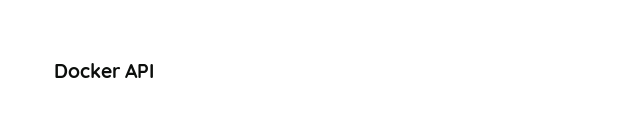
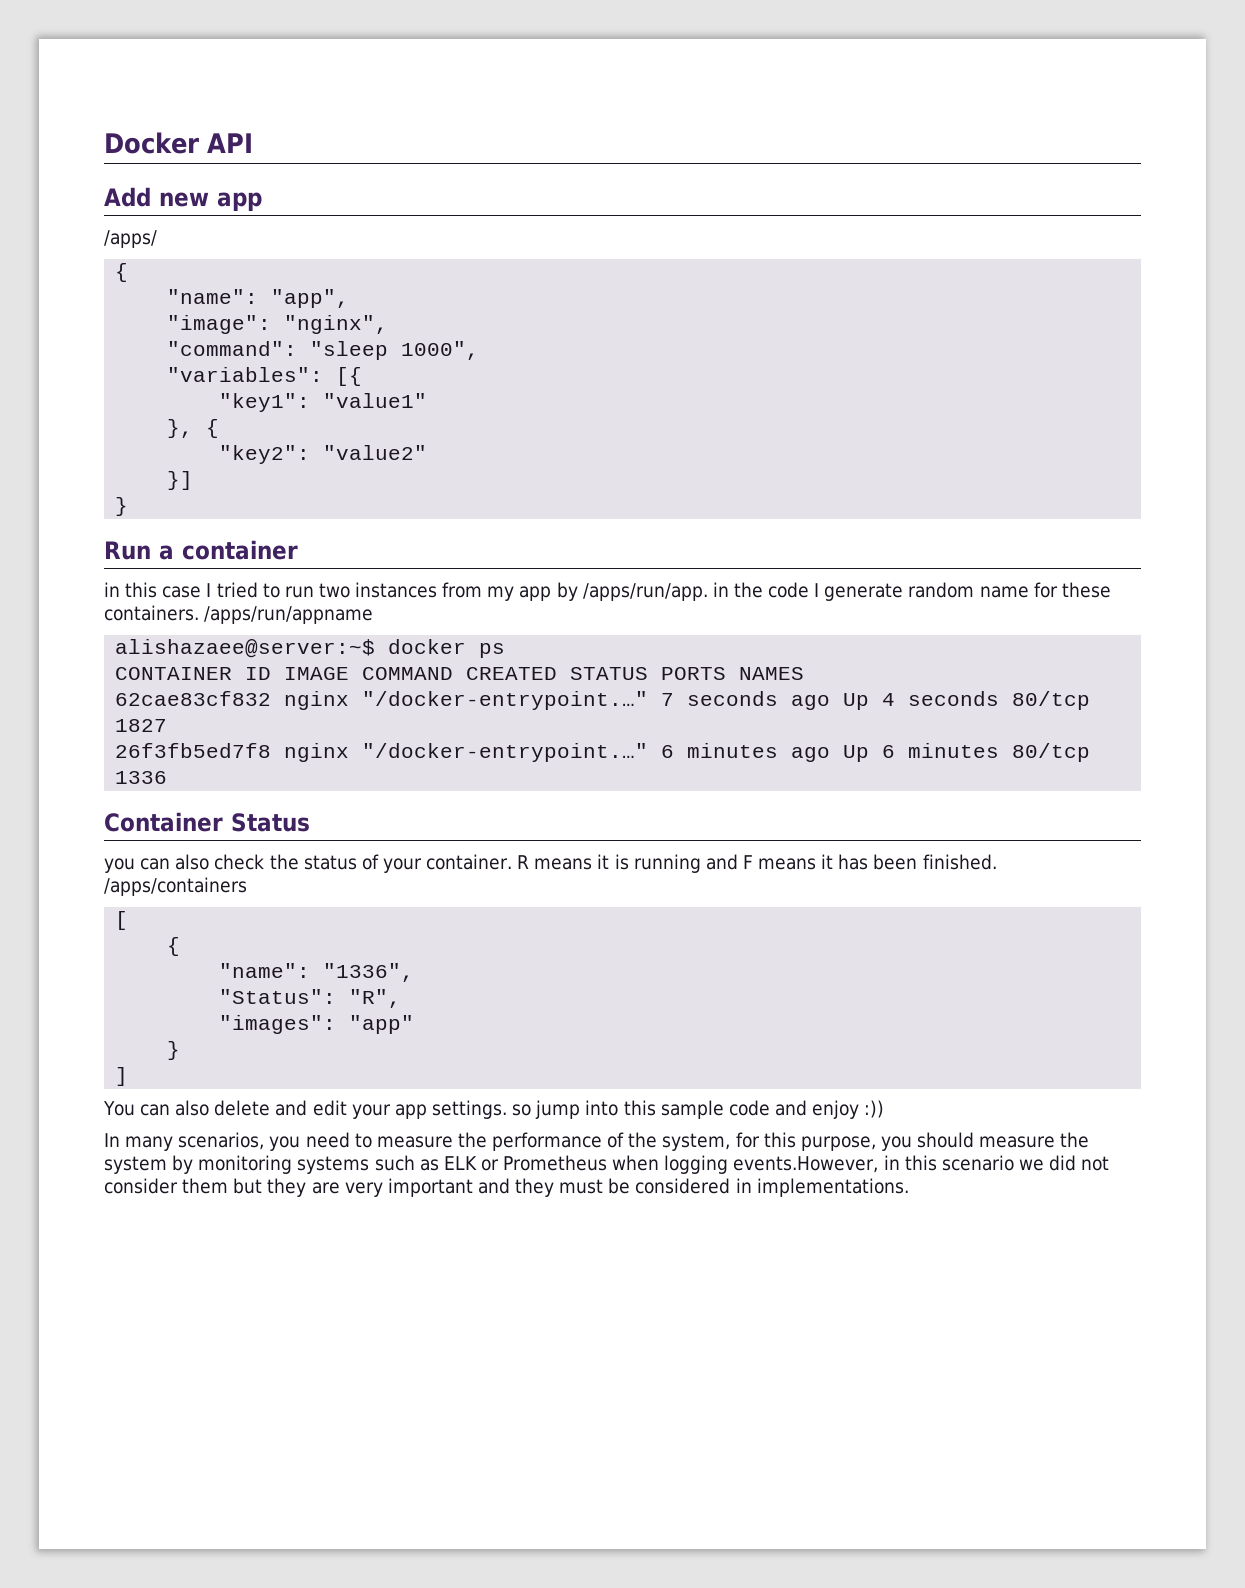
(155, 70) none -> [104,187,262,211] [104,230,157,248] [115,263,129,282] [167,289,350,308] [167,315,389,334] [167,341,480,360] [167,367,363,386] [219,393,428,412] [167,419,220,438] [219,445,428,464] [167,471,194,490] [115,497,129,516] [104,540,298,560] [104,582,1111,601] [104,605,374,624] [115,639,506,658] [115,667,805,680] [115,691,1091,710] [115,719,168,732] [115,743,1091,762] [115,771,168,784] [104,812,310,832] [104,854,997,873] [104,877,247,896] [115,911,129,930] [167,937,181,956] [219,963,415,982] [219,989,402,1008] [219,1015,415,1034] [167,1041,181,1060] [115,1067,129,1086] [103,1100,885,1119] [104,1132,1090,1151] [104,1155,1110,1174] [104,1178,909,1197] // Add new app // /apps/ // { // "name": "app", // "image": "nginx", // "command": "sleep 1000", // "variables": [{ // "key1": "value1" // }, { // "key2": "value2" // }] // } // Run a container // in this case I tried to run two instances from my app by /apps/run/app. in the code I generate random name for these containers. /apps/run/appname // alishazaee@server:~$ docker ps // CONTAINER ID IMAGE COMMAND CREATED STATUS PORTS NAMES // 62cae83cf832 nginx "/docker-entrypoint.…" 7 seconds ago Up 4 seconds 80/tcp 1827 // 26f3fb5ed7f8 nginx "/docker-entrypoint.…" 6 minutes ago Up 6 minutes 80/tcp 1336 // Container Status // you can also check the status of your container. R means it is running and F means it has been finished. /apps/containers // [ // { // "name": "1336", // "Status": "R", // "images": "app" // } // ] // You can also delete and edit your app settings. so jump into this sample code and enjoy :)) // In many scenarios, you need to measure the performance of the system, for this purpose, you should measure the system by monitoring systems such as ELK or Prometheus when logging events.However, in this scenario we did not consider them but they are very important and they must be considered in implementations.

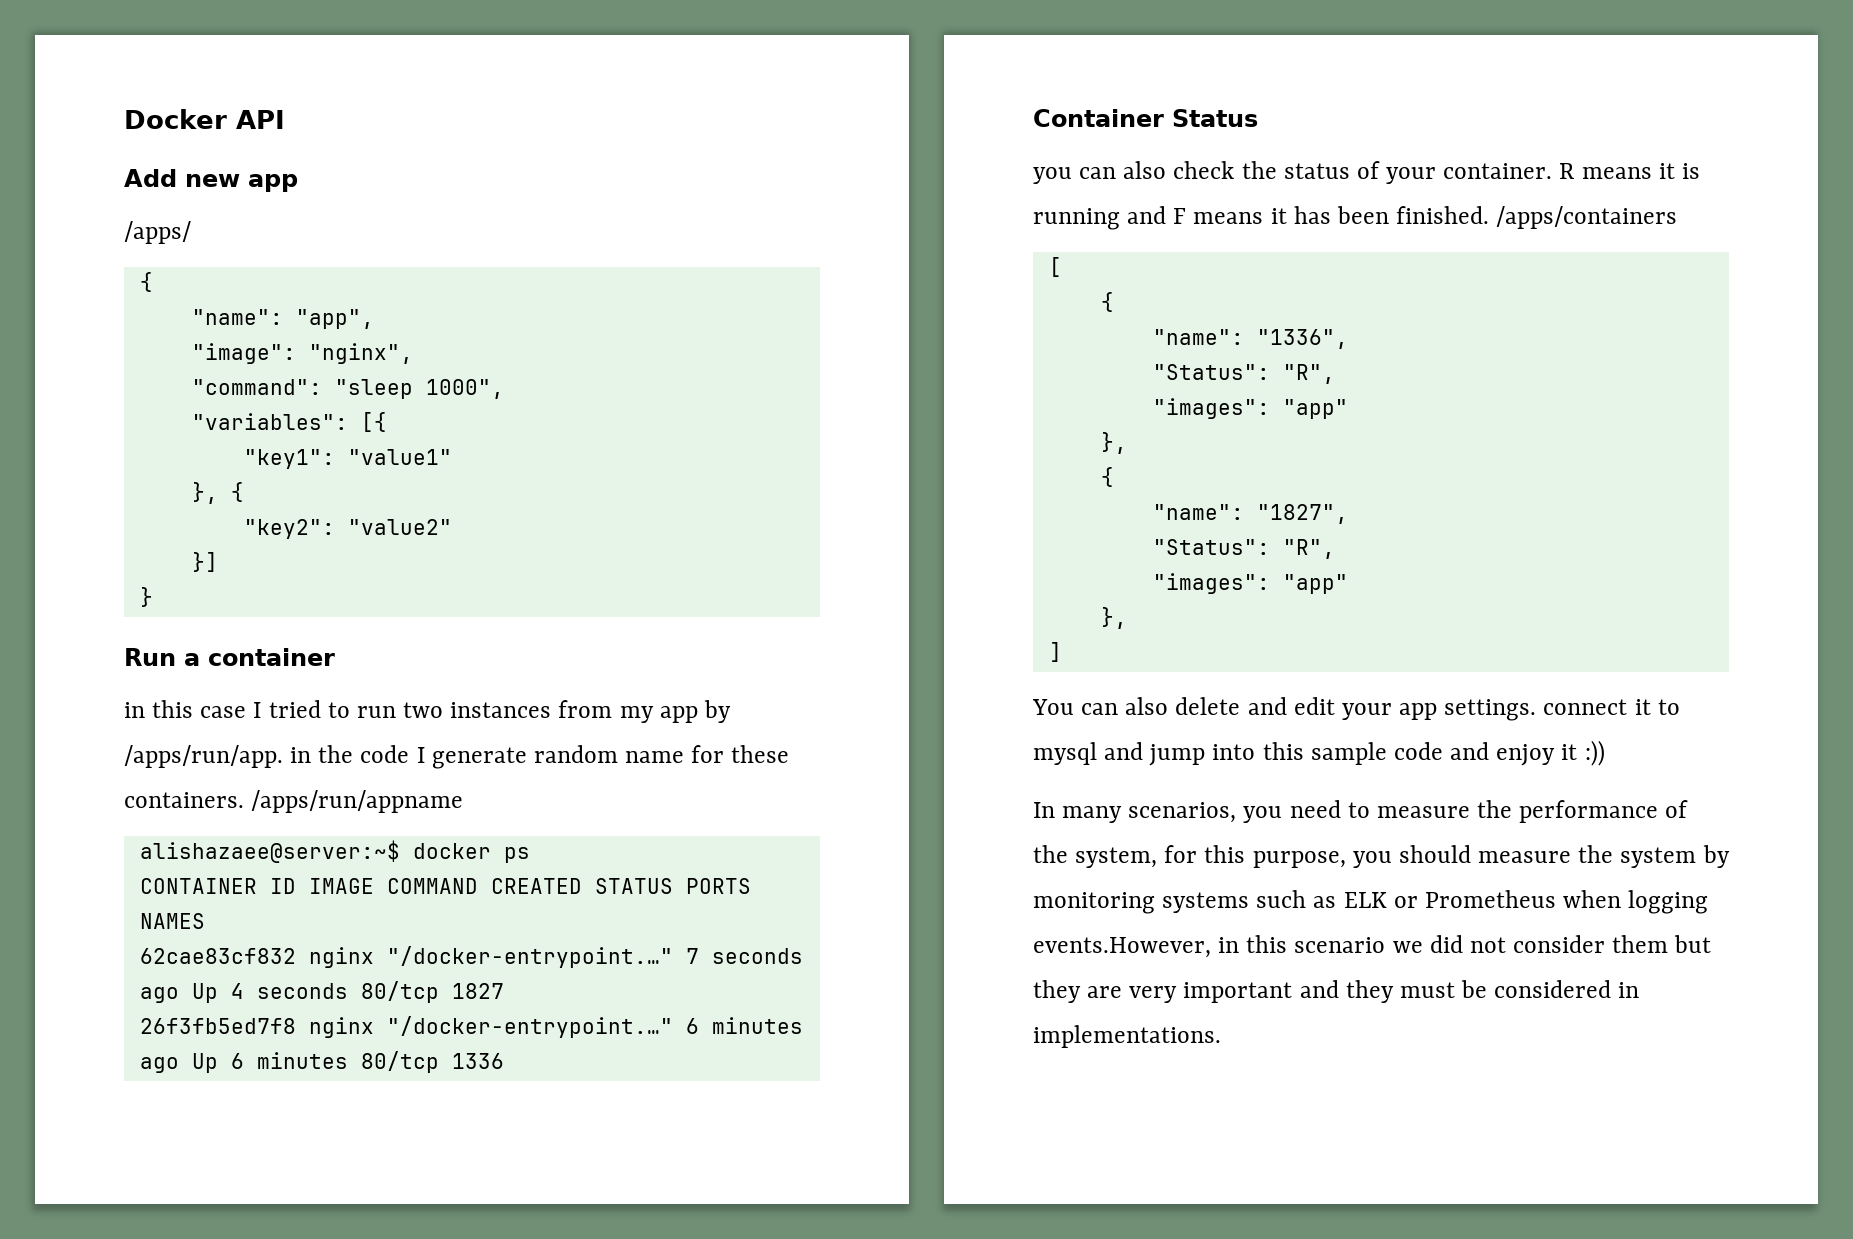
[167,1041,181,1060] } -> [1100,432,1127,454] [1100,467,1114,487] [1152,504,1348,524] [1152,539,1335,559] [1152,573,1348,594] [1100,607,1127,629] }, // { // "name": "1827", // "Status": "R", // "images": "app" // },
[512,1104,532,1116] so -> [1543,699,1680,715] [1033,742,1144,765] connect it to mysql and
(860, 1109) none -> [1561,744,1578,760] it

